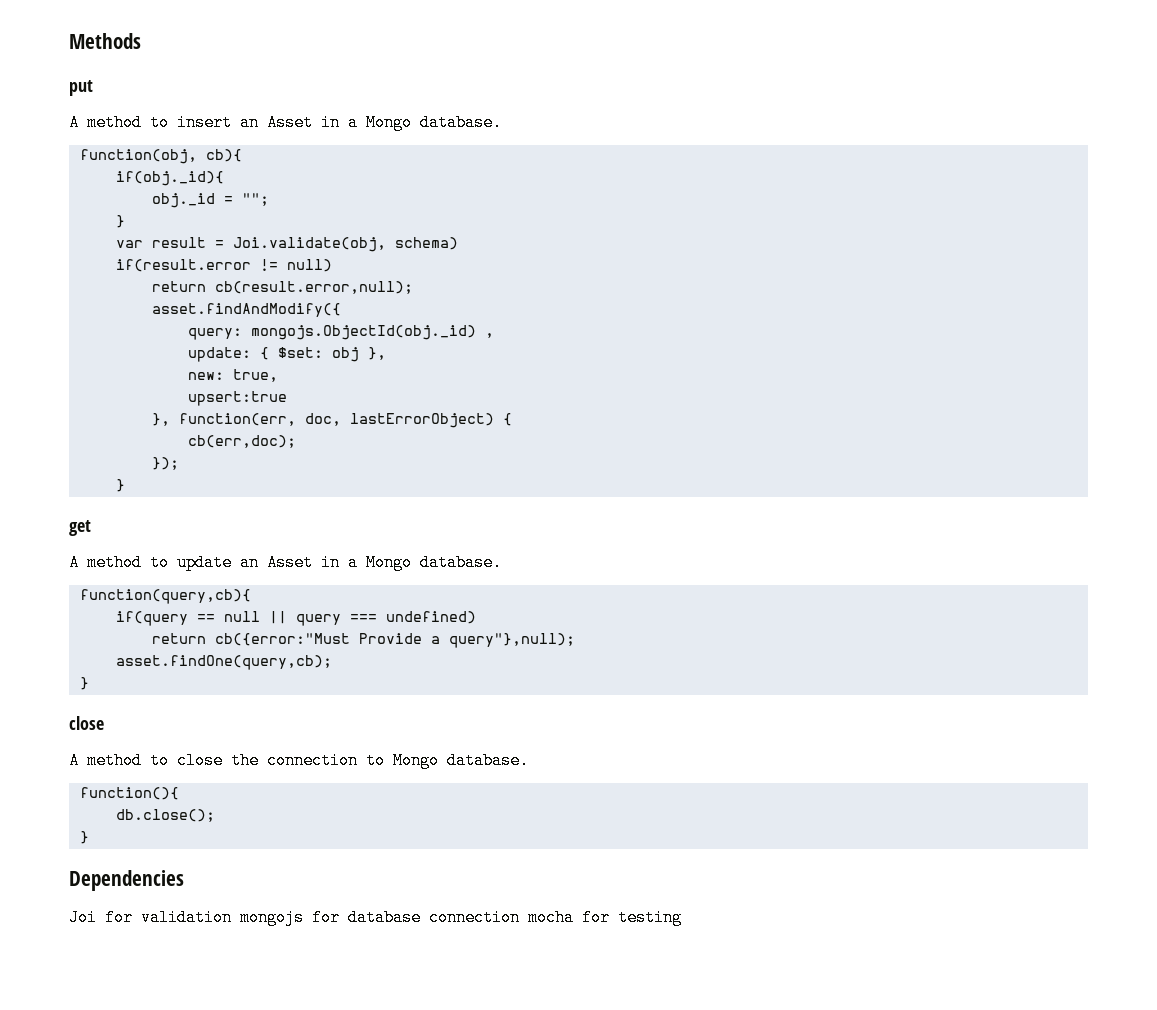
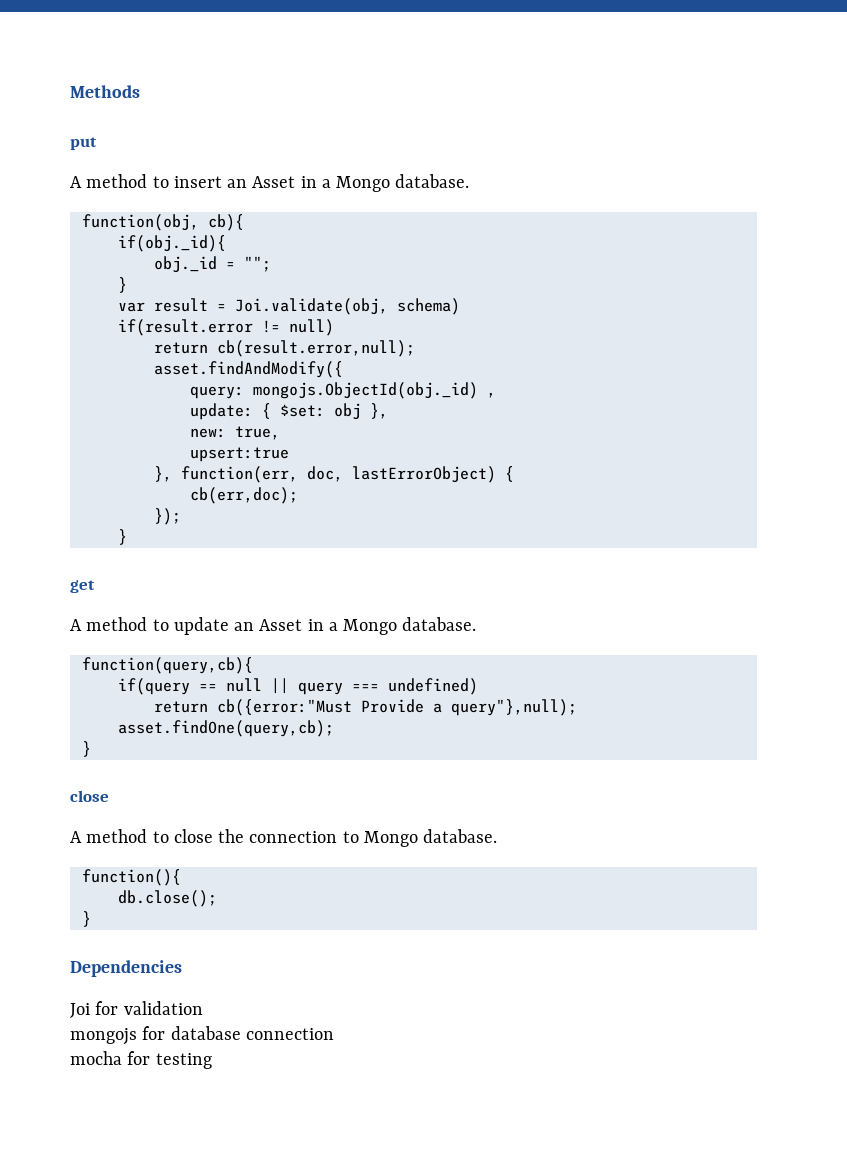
(232, 917) none -> (203, 1008) //
(520, 917) none -> (334, 1034) //

